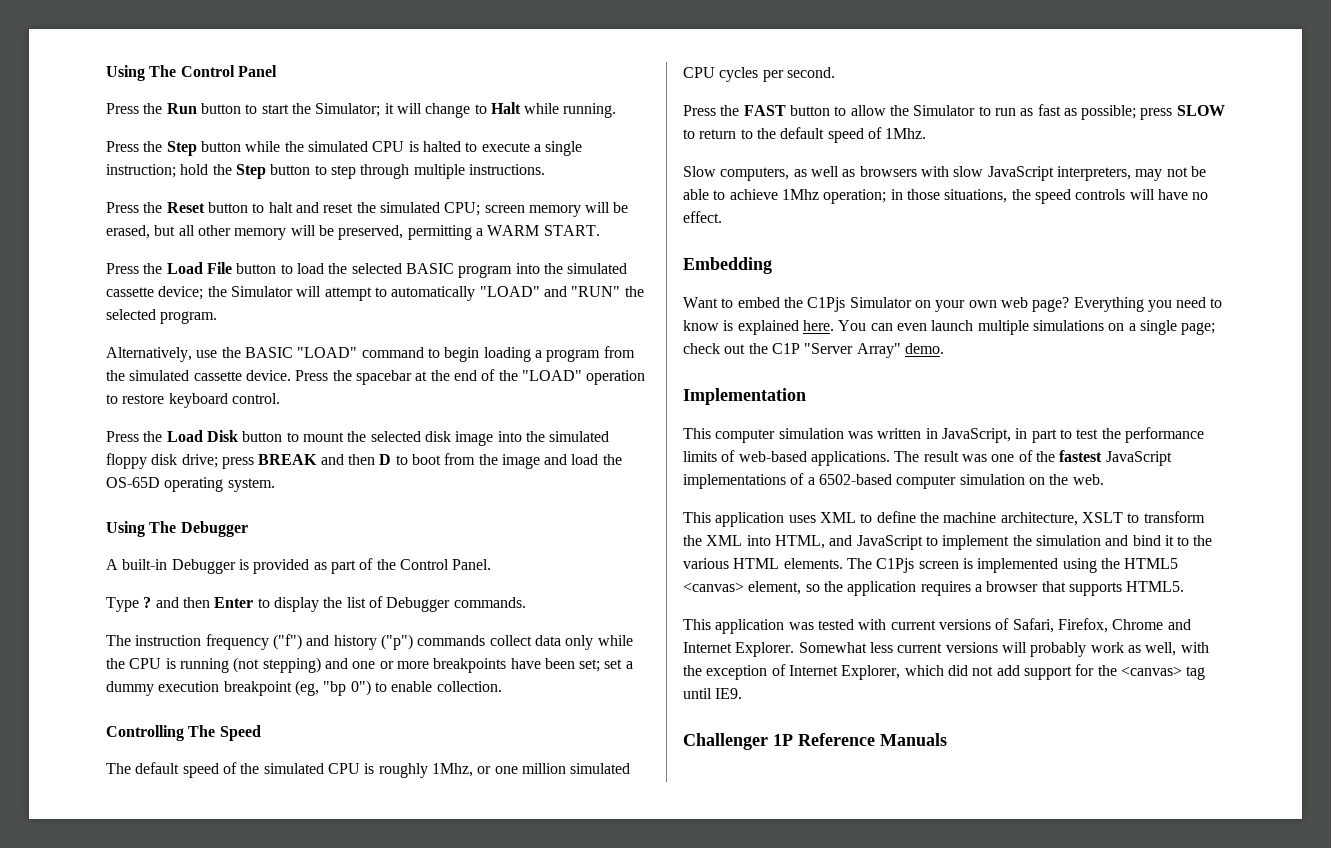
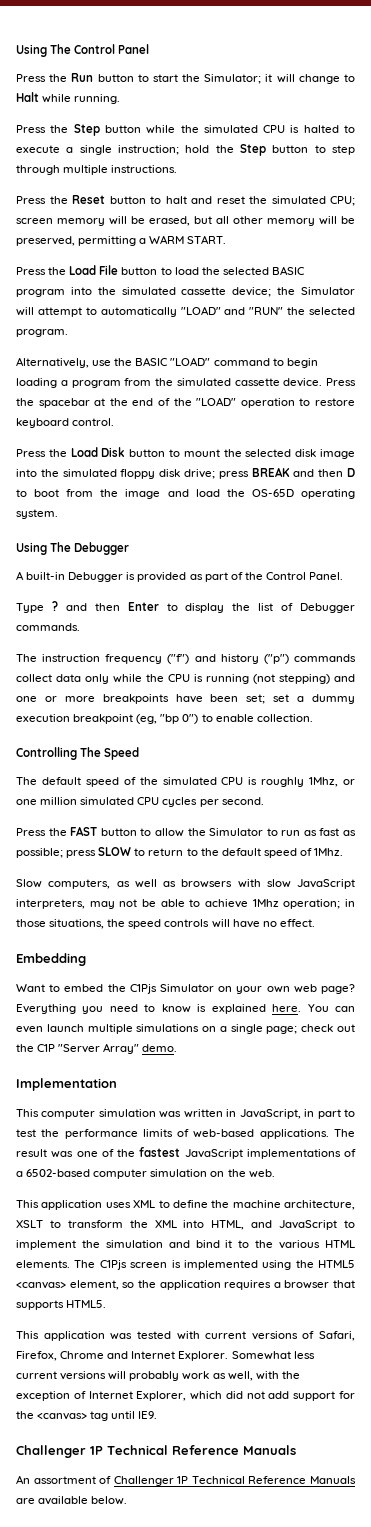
[798,733,947,746] Reference Manuals -> [107,1445,296,1455] [16,1475,356,1486] [16,1496,128,1505] Technical Reference Manuals // An assortment of Challenger 1P Technical Reference Manuals are available below.

